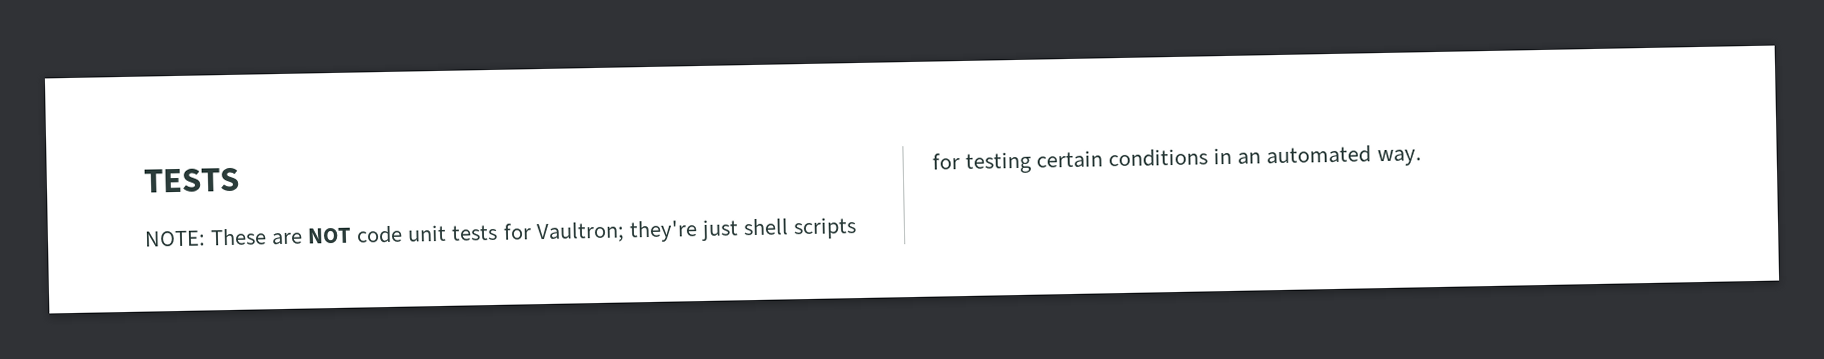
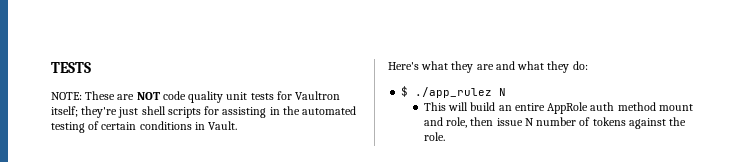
(404, 234) none -> [188,91,224,103] quality
[535,221,625,244] Vaultron; -> [295,91,341,100] [51,106,78,117] Vaultron itself;
[965,145,1422,174] testing certain conditions in an automated way. -> [222,106,357,118] [51,121,238,133] [388,61,588,73] [401,86,507,98] [423,102,693,114] [423,117,687,129] [423,132,445,141] assisting in the automated testing of certain conditions in Vault. // Here's what they are and what they do: // $ ./app_rulez N // This will build an entire AppRole auth method mount and role, then issue N number of tokens against the role.

